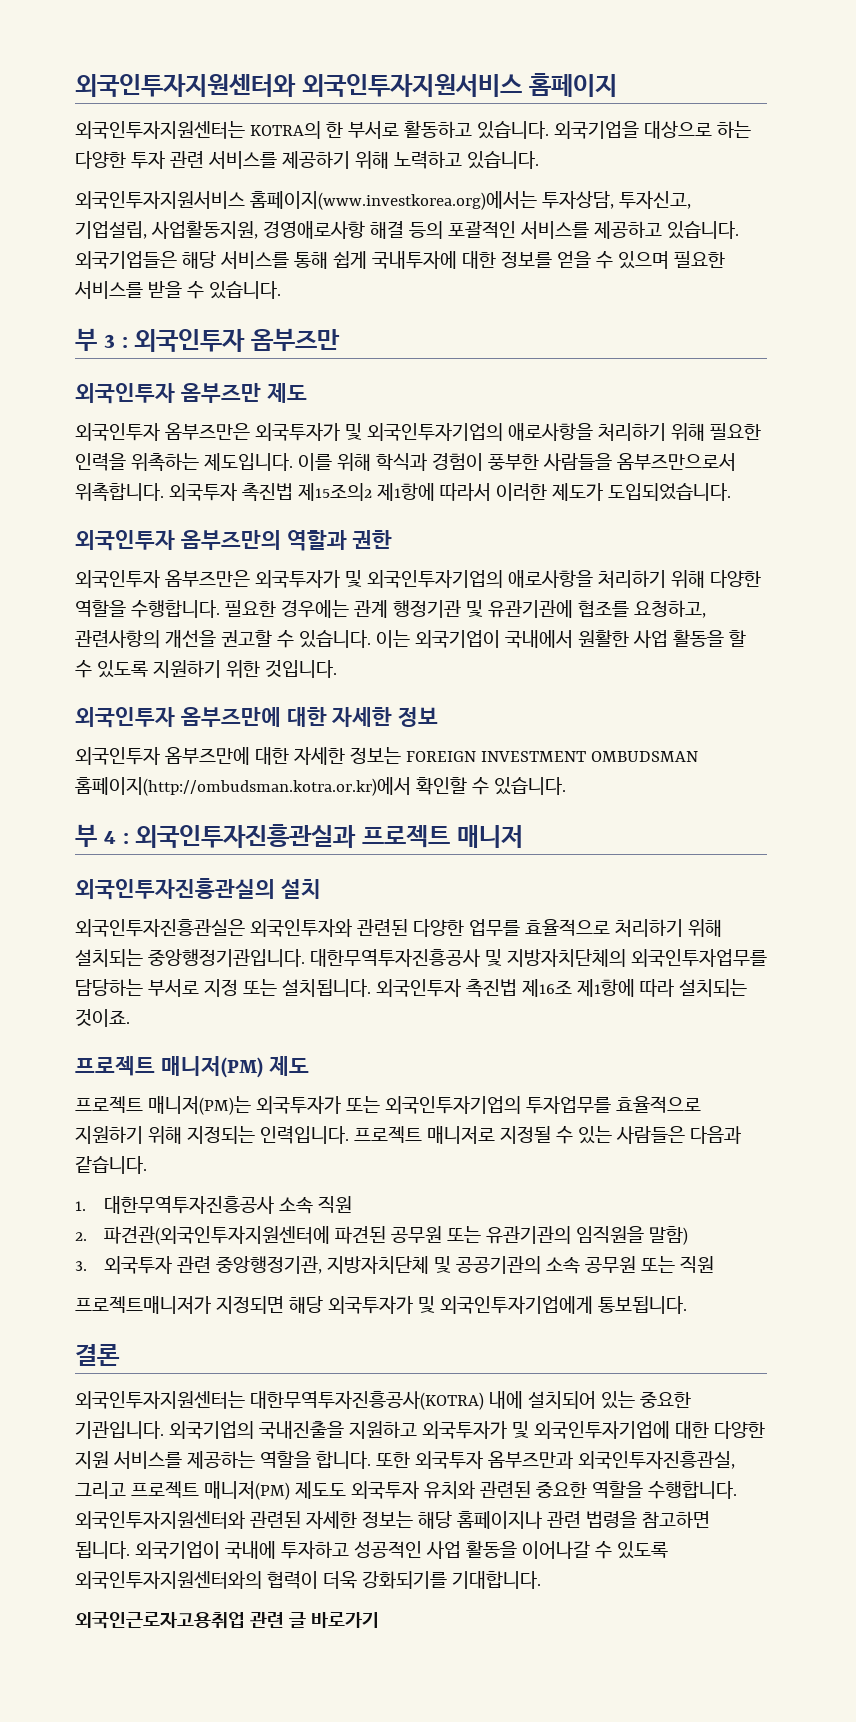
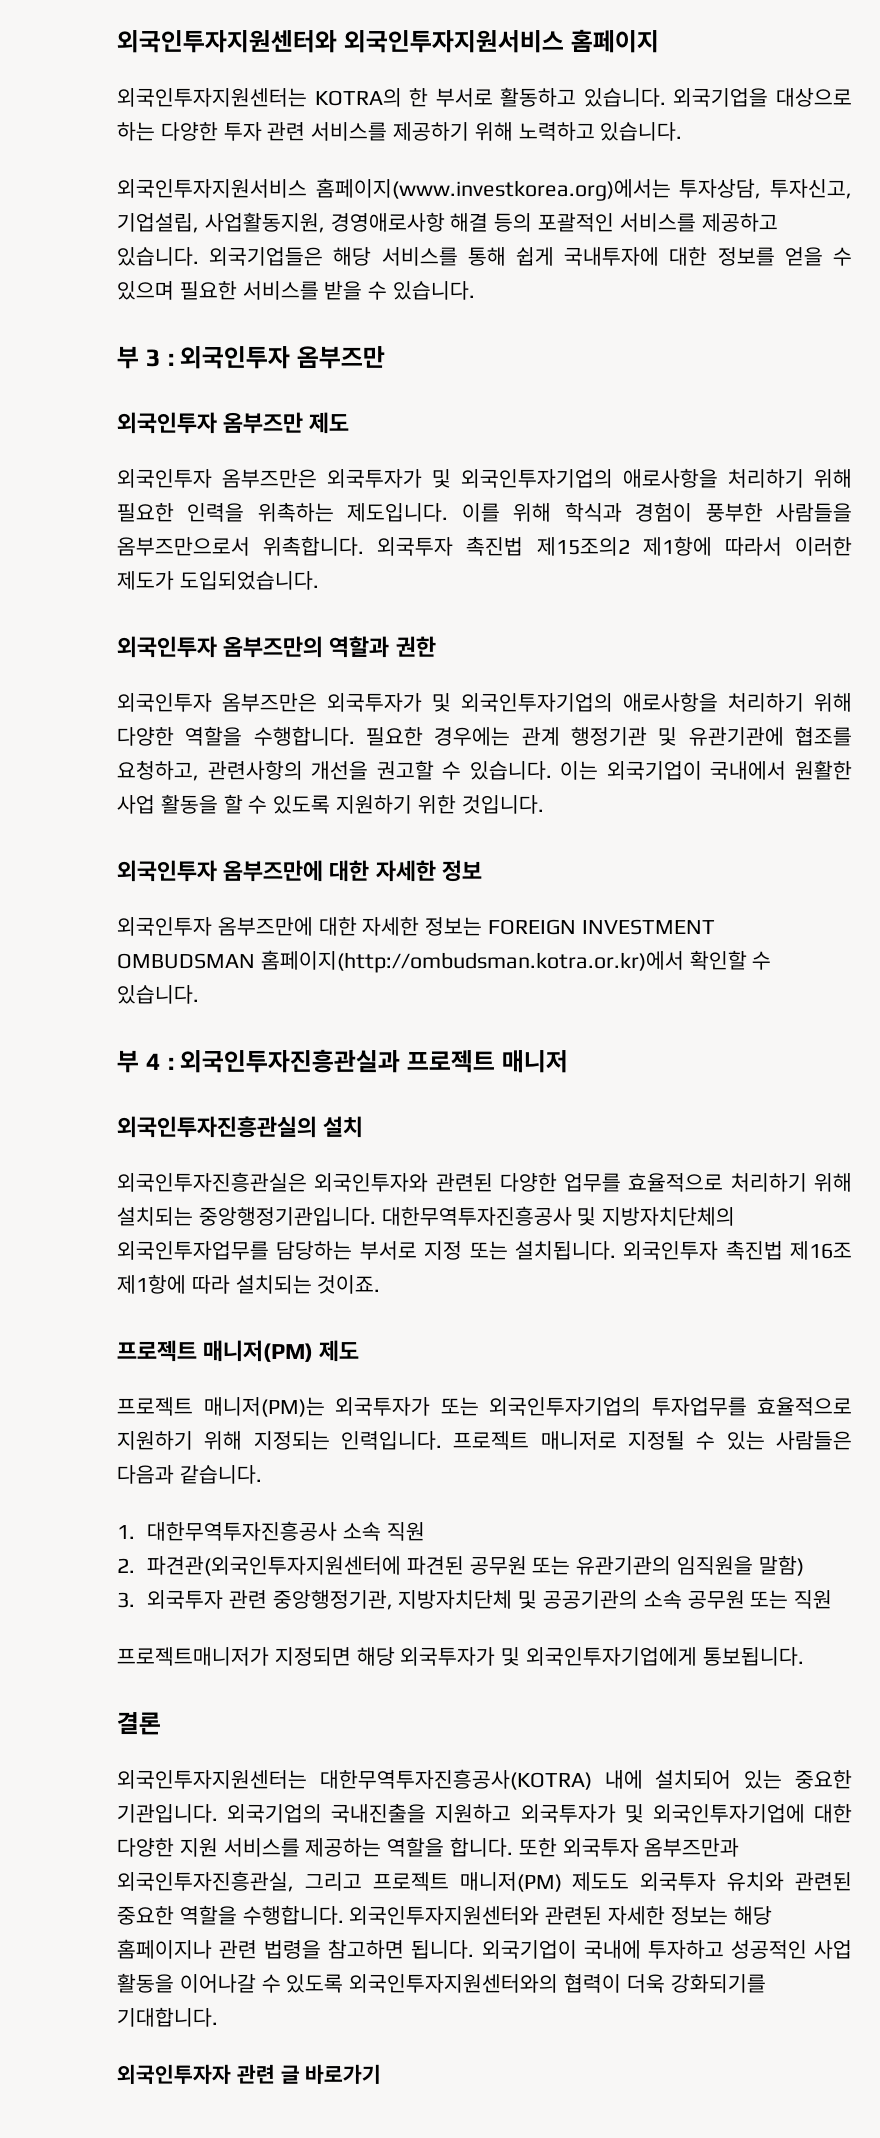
[75,1612,245,1629] 외국인근로자고용취업 -> [117,2064,231,2084] 외국인투자자

